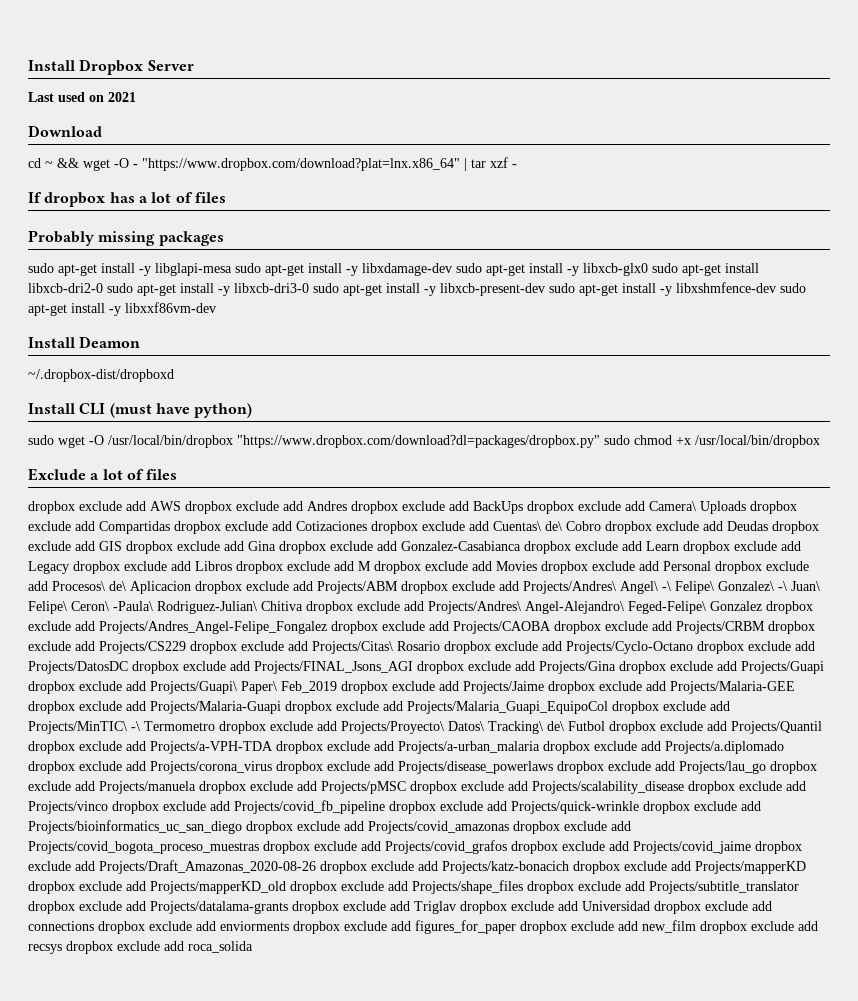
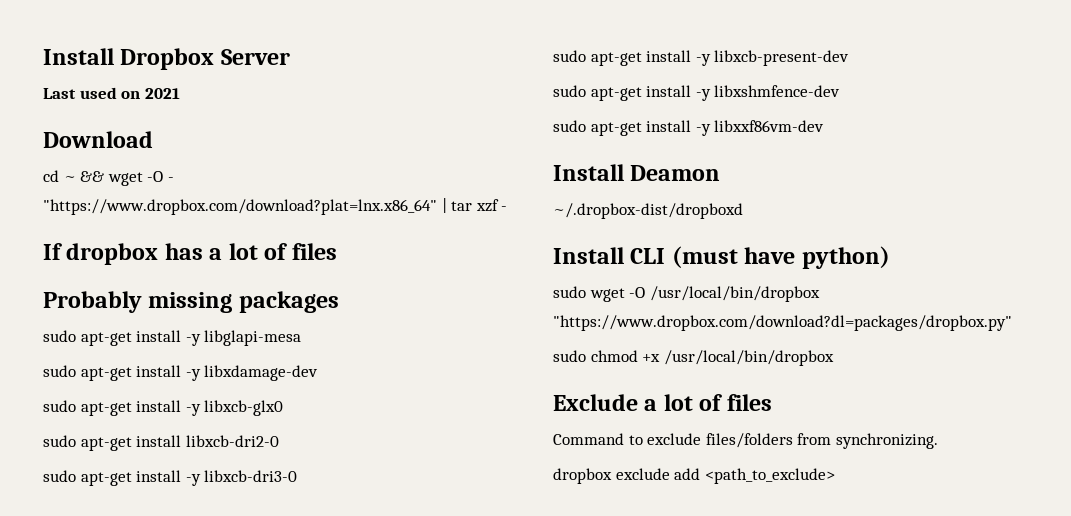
(232, 269) none -> (302, 338) //
(452, 269) none -> (319, 373) //
(648, 269) none -> (284, 408) //
(103, 288) none -> (279, 441) //
(309, 288) none -> (298, 476) //
(545, 289) none -> (850, 58) //
(776, 287) none -> (841, 91) //
(600, 441) none -> (1012, 323) //
[28,501,797,514] [28,521,819,534] [28,541,801,554] [28,561,809,574] [28,581,820,594] [28,601,813,614] [28,621,815,634] [28,641,815,654] [28,661,824,674] [28,681,795,694] [28,701,730,714] [28,721,822,734] [28,741,784,754] [28,761,817,774] [28,781,806,794] [28,800,761,814] [28,820,631,834] [28,840,802,854] [28,860,806,874] [28,880,799,894] [28,901,772,914] [28,920,818,934] [28,941,253,954] dropbox exclude add AWS dropbox exclude add Andres dropbox exclude add BackUps dropbox exclude add Camera\ Uploads dropbox exclude add Compartidas dropbox exclude add Cotizaciones dropbox exclude add Cuentas\ de\ Cobro dropbox exclude add Deudas dropbox exclude add GIS dropbox exclude add Gina dropbox exclude add Gonzalez-Casabianca dropbox exclude add Learn dropbox exclude add Legacy dropbox exclude add Libros dropbox exclude add M dropbox exclude add Movies dropbox exclude add Personal dropbox exclude add Procesos\ de\ Aplicacion dropbox exclude add Projects/ABM dropbox exclude add Projects/Andres\ Angel\ -\ Felipe\ Gonzalez\ -\ Juan\ Felipe\ Ceron\ -Paula\ Rodriguez-Julian\ Chitiva dropbox exclude add Projects/Andres\ Angel-Alejandro\ Feged-Felipe\ Gonzalez dropbox exclude add Projects/Andres_Angel-Felipe_Fongalez dropbox exclude add Projects/CAOBA dropbox exclude add Projects/CRBM dropbox exclude add Projects/CS229 dropbox exclude add Projects/Citas\ Rosario dropbox exclude add Projects/Cyclo-Octano dropbox exclude add Projects/DatosDC dropbox exclude add Projects/FINAL_Jsons_AGI dropbox exclude add Projects/Gina dropbox exclude add Projects/Guapi dropbox exclude add Projects/Guapi\ Paper\ Feb_2019 dropbox exclude add Projects/Jaime dropbox exclude add Projects/Malaria-GEE dropbox exclude add Projects/Malaria-Guapi dropbox exclude add Projects/Malaria_Guapi_EquipoCol dropbox exclude add Projects/MinTIC\ -\ Termometro dropbox exclude add Projects/Proyecto\ Datos\ Tracking\ de\ Futbol dropbox exclude add Projects/Quantil dropbox exclude add Projects/a-VPH-TDA dropbox exclude add Projects/a-urban_malaria dropbox exclude add Projects/a.diplomado dropbox exclude add Projects/corona_virus dropbox exclude add Projects/disease_powerlaws dropbox exclude add Projects/lau_go dropbox exclude add Projects/manuela dropbox exclude add Projects/pMSC dropbox exclude add Projects/scalability_disease dropbox exclude add Projects/vinco dropbox exclude add Projects/covid_fb_pipeline dropbox exclude add Projects/quick-wrinkle dropbox exclude add Projects/bioinformatics_uc_san_diego dropbox exclude add Projects/covid_amazonas dropbox exclude add Projects/covid_bogota_proceso_muestras dropbox exclude add Projects/covid_grafos dropbox exclude add Projects/covid_jaime dropbox exclude add Projects/Draft_Amazonas_2020-08-26 dropbox exclude add Projects/katz-bonacich dropbox exclude add Projects/mapperKD dropbox exclude add Projects/mapperKD_old dropbox exclude add Projects/shape_files dropbox exclude add Projects/subtitle_translator dropbox exclude add Projects/datalama-grants dropbox exclude add Triglav dropbox exclude add Universidad dropbox exclude add connections dropbox exclude add enviorments dropbox exclude add figures_for_paper dropbox exclude add new_film dropbox exclude add recsys dropbox exclude add roca_solida -> [553,433,938,449] [553,468,835,484] Command to exclude files/folders from synchronizing. // dropbox exclude add <path_to_exclude>

